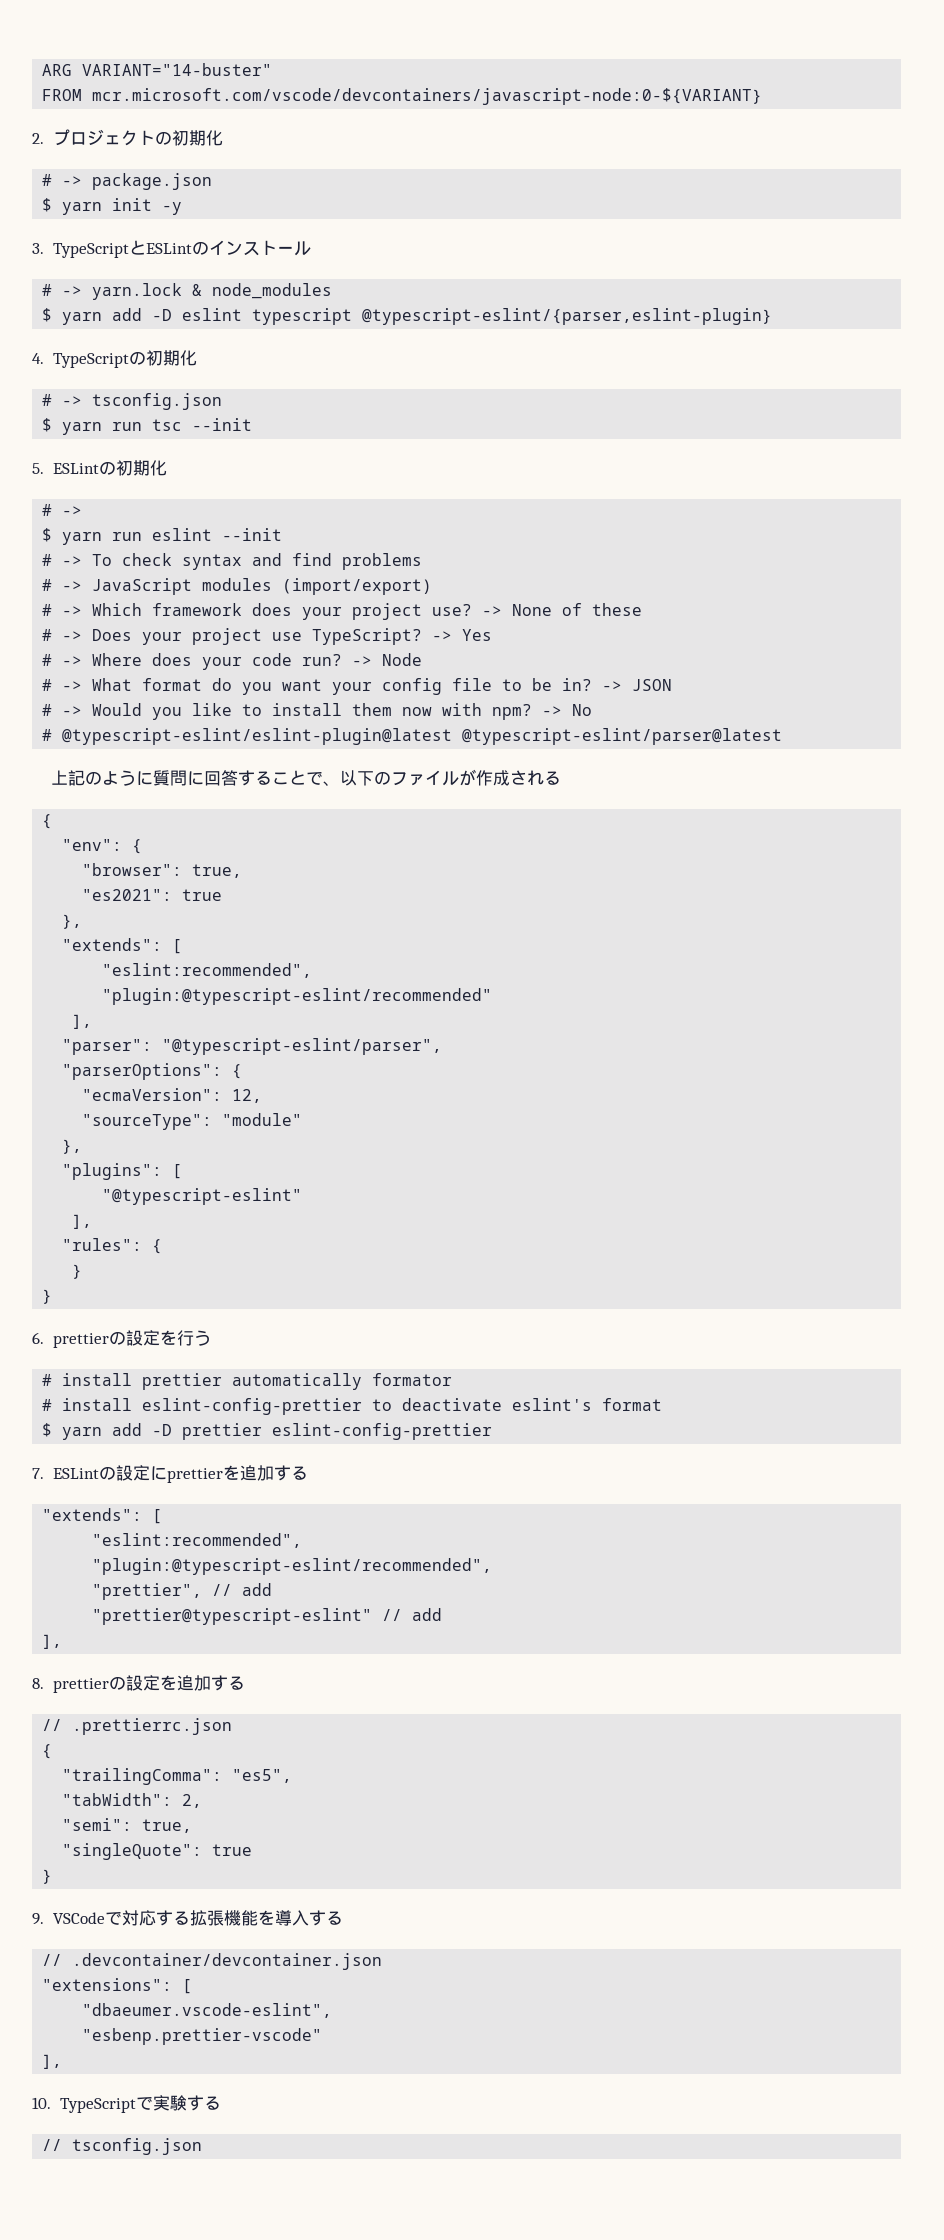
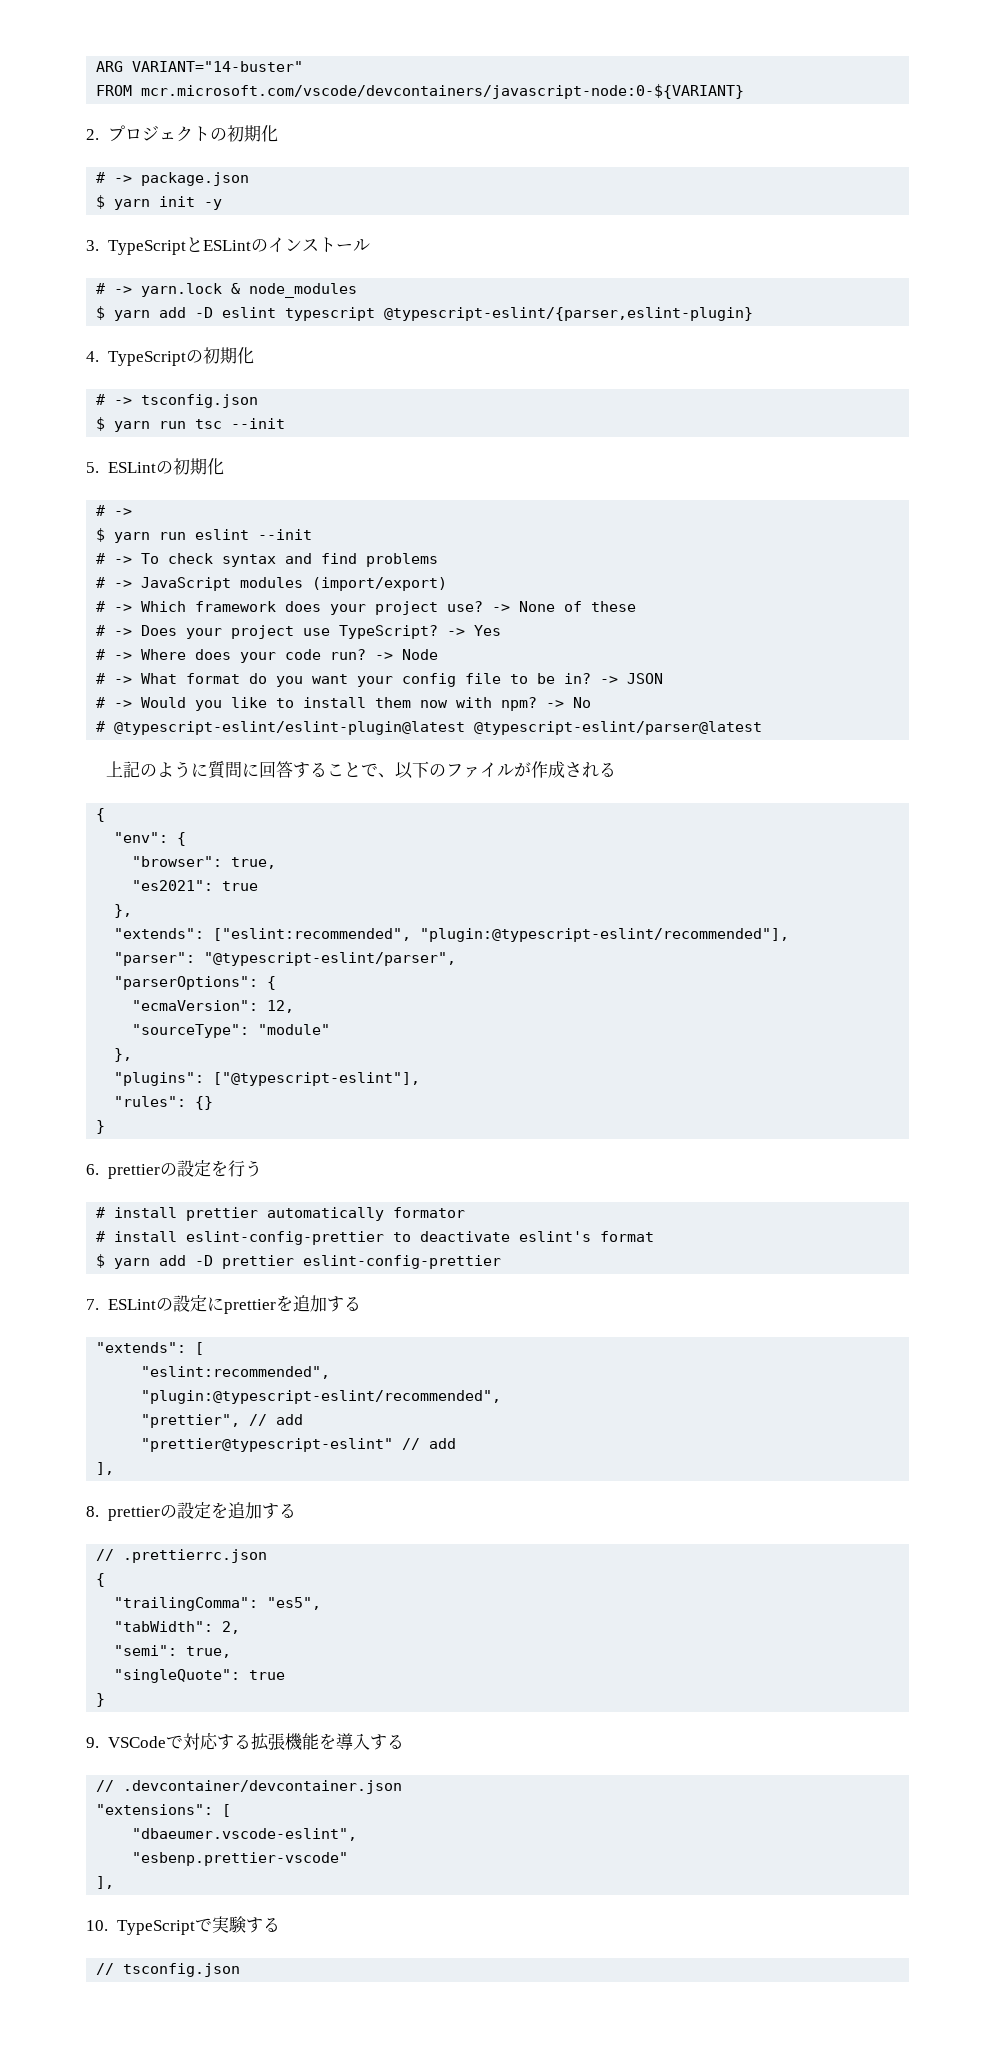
[172,939,183,954] [102,963,313,978] [102,988,493,1005] [72,1014,93,1029] [ // "eslint:recommended", // "plugin:@typescript-eslint/recommended" // ], -> [213,928,790,942] ["eslint:recommended", "plugin:@typescript-eslint/recommended"],
[172,1164,183,1179] [102,1188,303,1205] [72,1214,93,1229] [ // "@typescript-eslint" // ], -> [213,1072,421,1086] ["@typescript-eslint"],
[152,1239,163,1254] [72,1264,83,1279] { // } -> [195,1096,214,1110] {}

